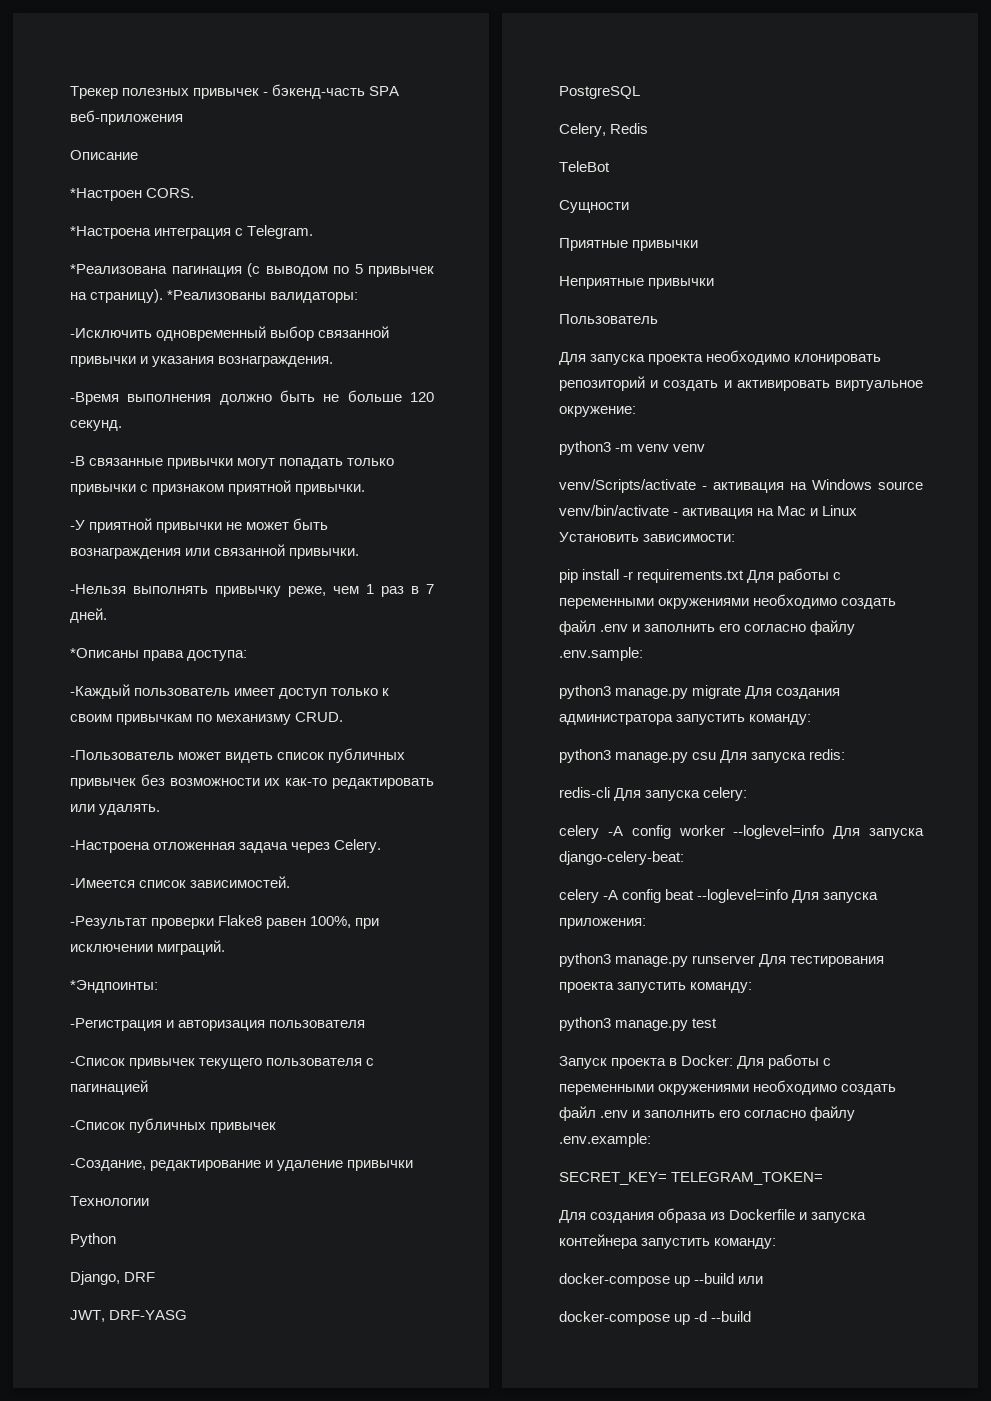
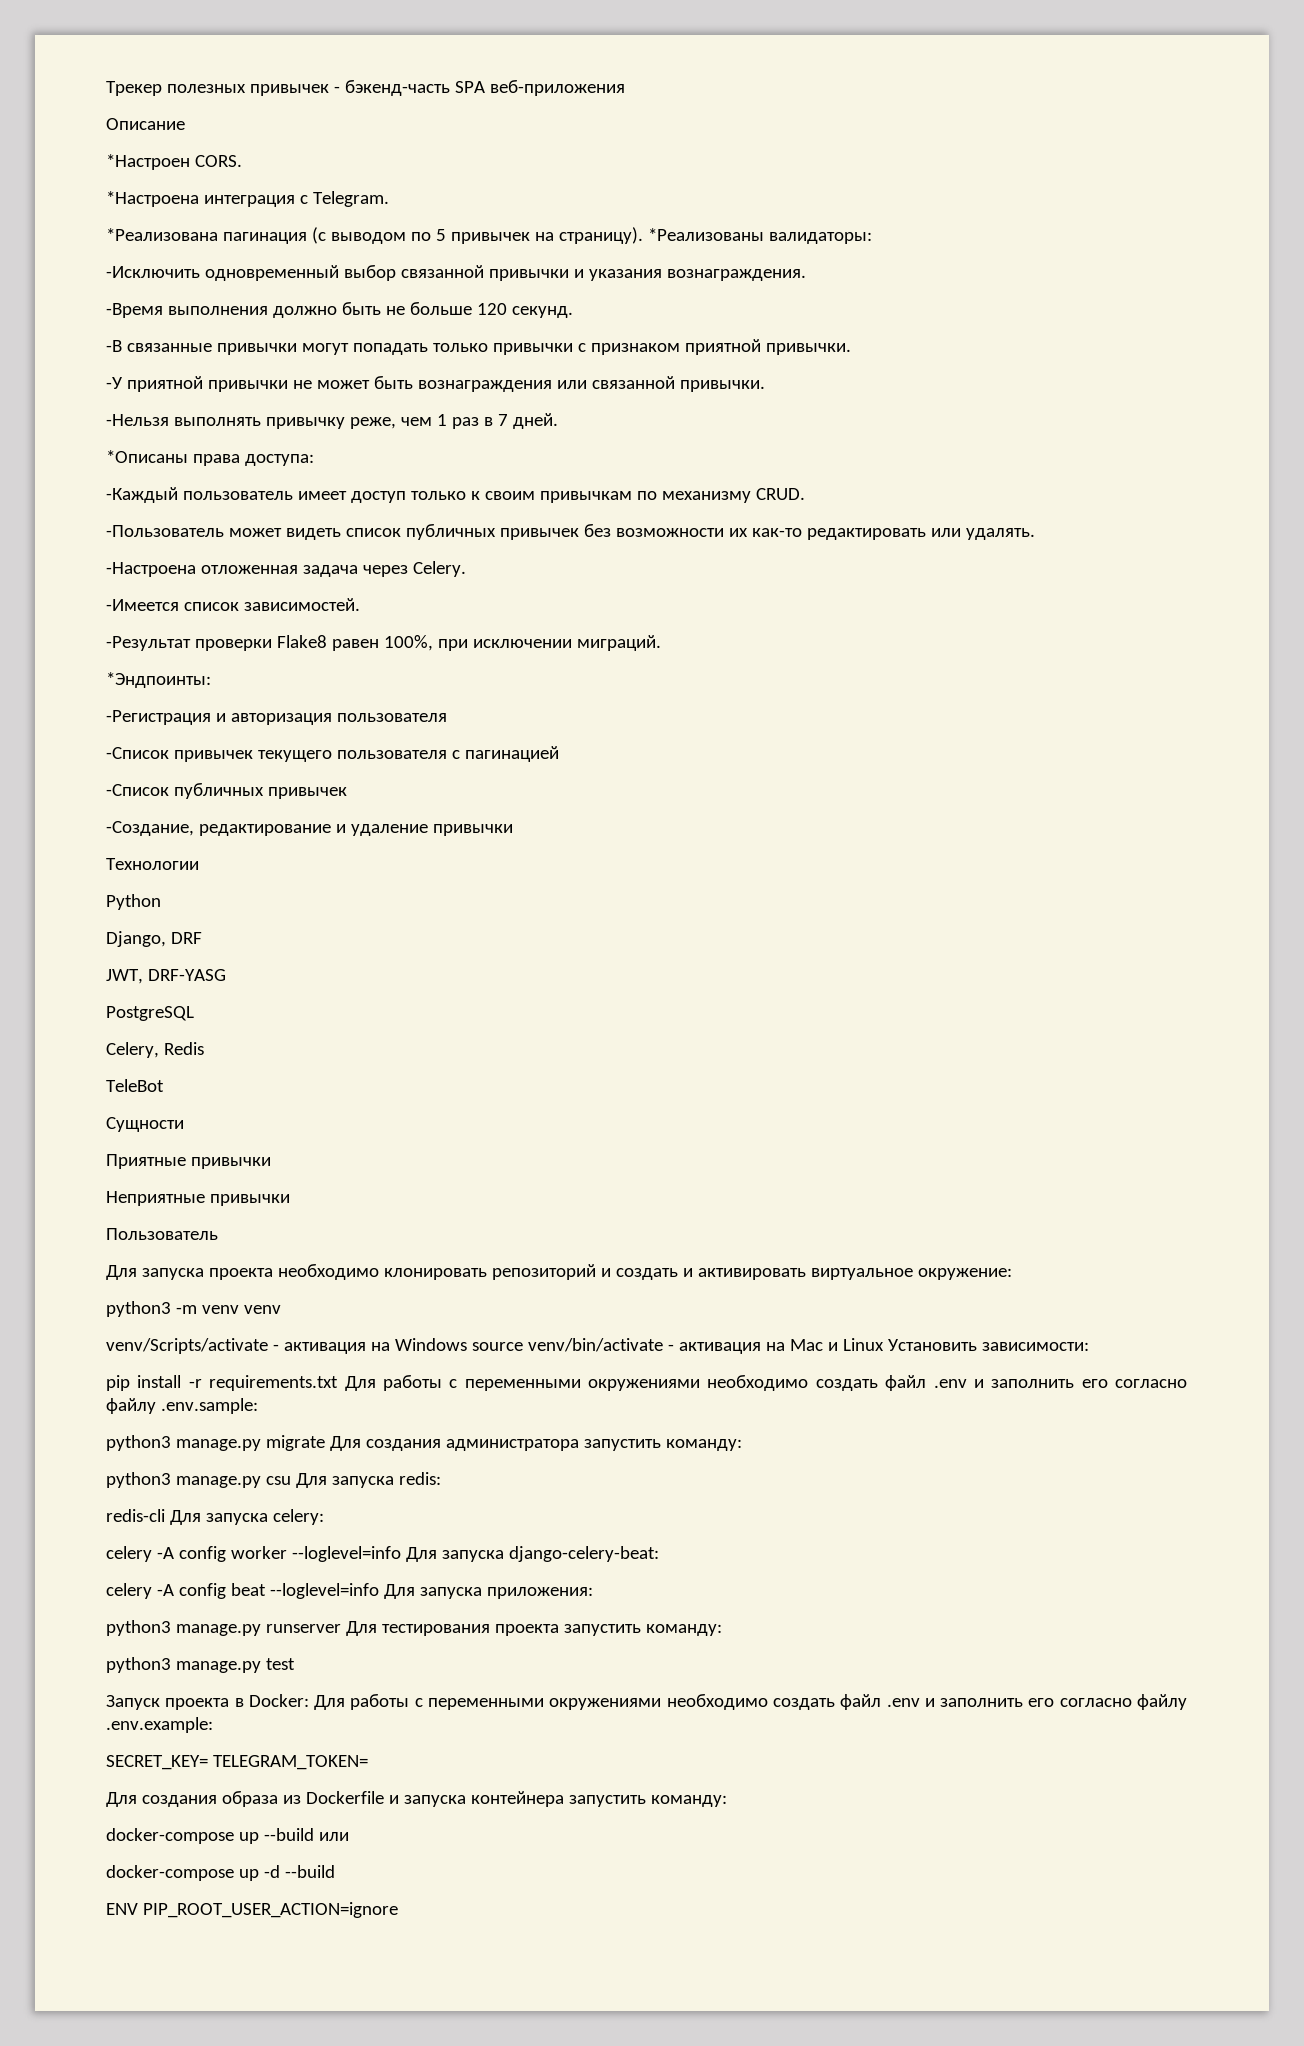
(752, 1316) none -> [106,1902,398,1918] // ENV PIP_ROOT_USER_ACTION=ignore

